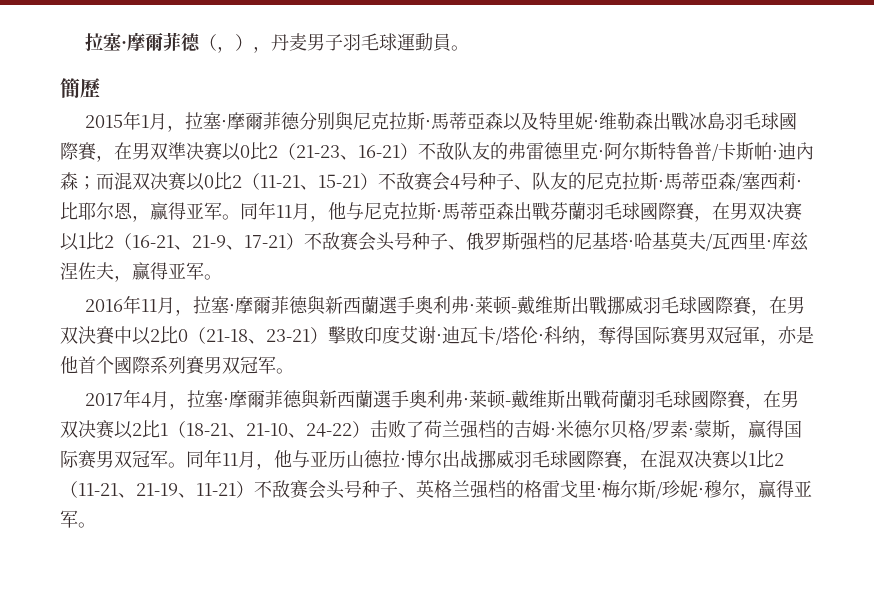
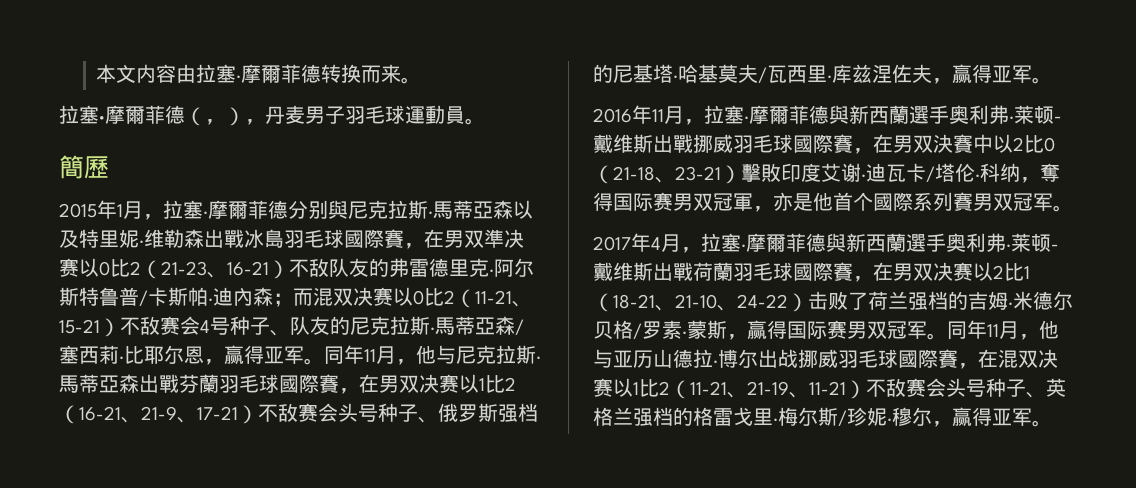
(85, 42) none -> [96,64,422,84] 本文内容由拉塞·摩爾菲德转换而来。 //

